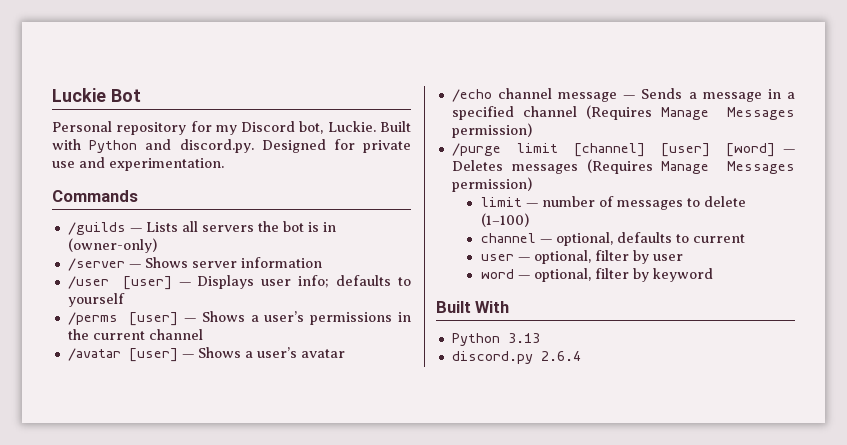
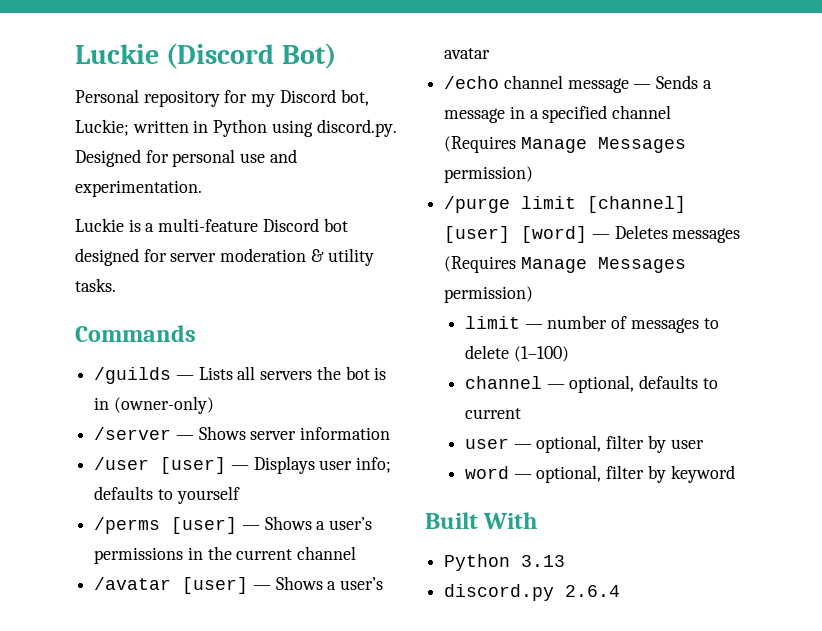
[52,88,141,102] Luckie Bot -> [75,43,336,69] Luckie (Discord Bot)
[327,121,411,132] [52,139,172,153] Luckie. Built with Python and -> [75,119,313,137] Luckie; written in Python using
[363,140,411,153] private -> [172,149,236,167] personal
(224, 164) none -> [75,218,348,232] [75,248,374,266] [75,278,116,292] // Luckie is a multi-feature Discord bot designed for server moderation & utility tasks.

